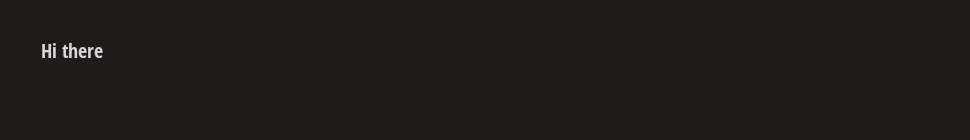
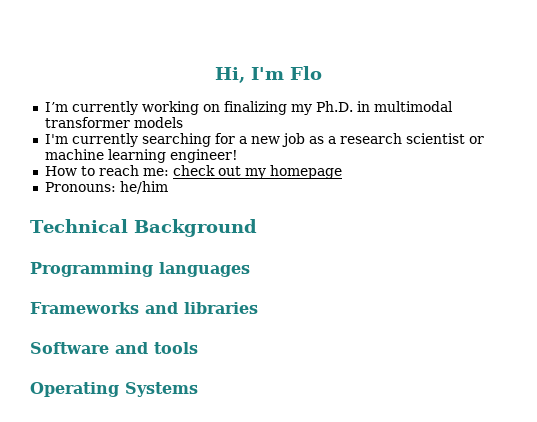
[41,43,104,58] Hi there -> [215,66,322,83] [44,101,453,115] [44,117,183,128] [44,133,484,147] [44,149,238,163] [44,165,342,179] [44,181,168,194] [30,219,257,237] [30,262,250,277] [30,302,258,314] [30,342,198,354] [30,382,198,397] Hi, I'm Flo // I’m currently working on finalizing my Ph.D. in multimodal transformer models // I'm currently searching for a new job as a research scientist or machine learning engineer! // How to reach me: check out my homepage // Pronouns: he/him // Technical Background // Programming languages // Frameworks and libraries // Software and tools // Operating Systems

